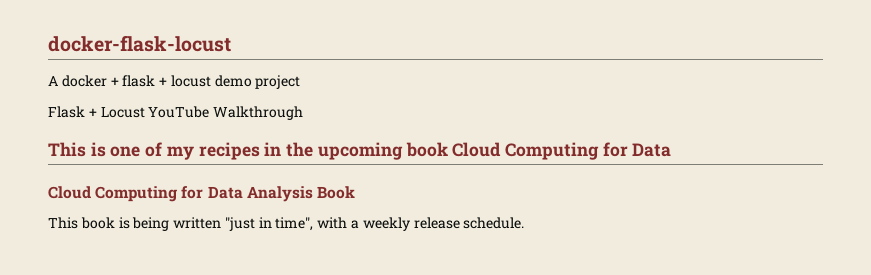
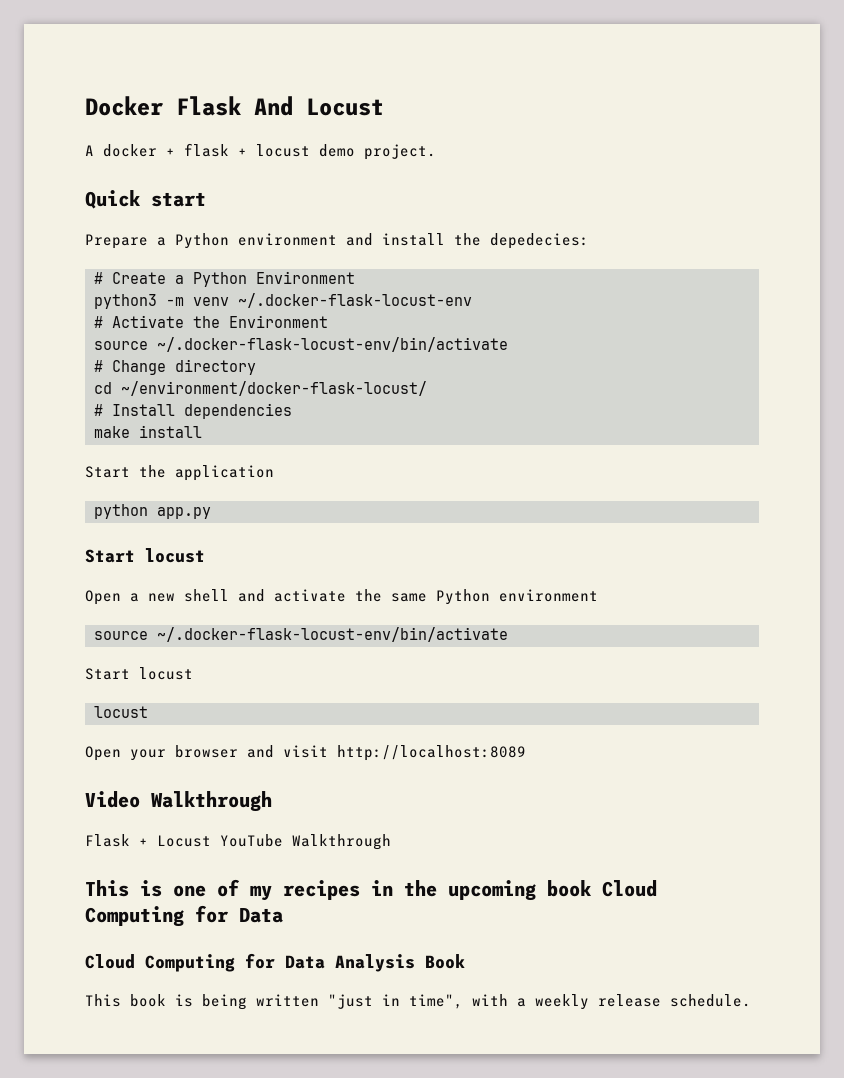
[48,35,231,52] docker-flask-locust -> [85,96,384,116] Docker Flask And Locust
[255,75,301,89] project -> [364,144,436,160] [85,190,206,209] [85,233,589,249] [94,271,355,287] [94,293,472,309] [94,315,328,328] [94,337,508,352] [94,359,256,375] [94,381,427,396] [94,403,292,419] [94,425,202,438] [85,465,274,481] [94,504,211,519] [85,548,205,563] [85,589,598,605] [94,627,508,642] [85,667,193,680] [94,706,148,718] [85,745,526,761] [85,791,272,812] project. // Quick start // Prepare a Python environment and install the depedecies: // # Create a Python Environment // python3 -m venv ~/.docker-flask-locust-env // # Activate the Environment // source ~/.docker-flask-locust-env/bin/activate // # Change directory // cd ~/environment/docker-flask-locust/ // # Install dependencies // make install // Start the application // python app.py // Start locust // Open a new shell and activate the same Python environment // source ~/.docker-flask-locust-env/bin/activate // Start locust // locust // Open your browser and visit http://localhost:8089 // Video Walkthrough

